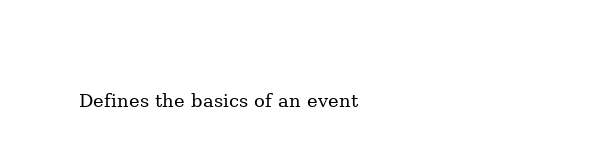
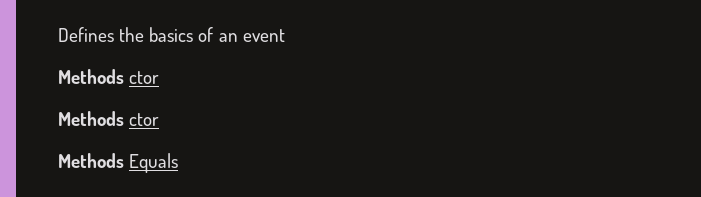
(359, 101) none -> [58,69,160,84] [58,111,160,126] [58,153,179,173] // Methods ctor // Methods ctor // Methods Equals

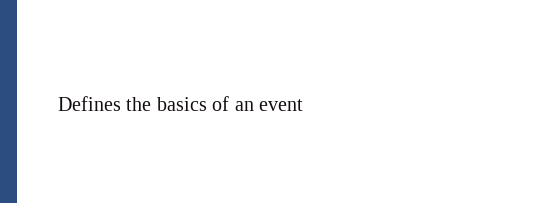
[58,69,160,84] [58,111,160,126] [58,153,179,173] // Methods ctor // Methods ctor // Methods Equals -> (303, 105) none

